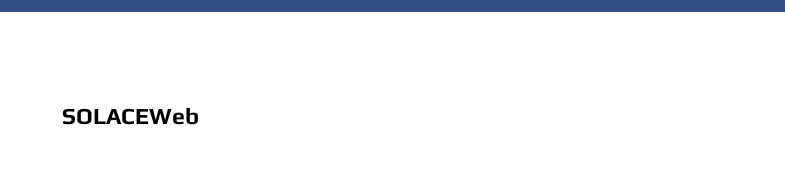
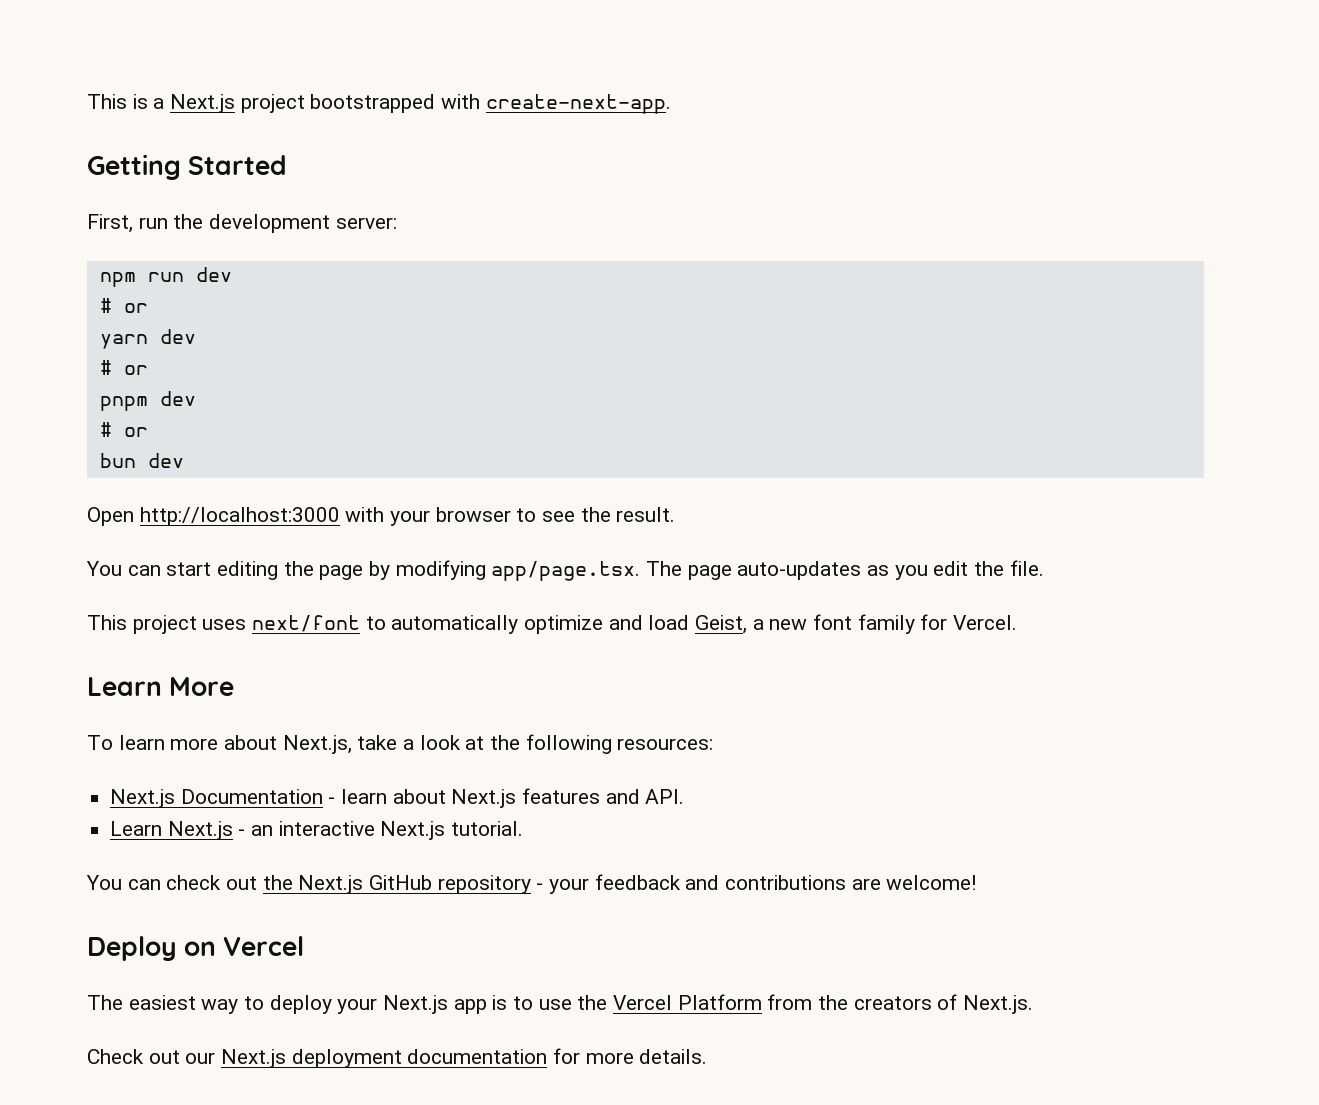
[62,107,199,125] SOLACEWeb -> [87,94,671,114] [87,154,288,180] [87,214,397,233] [99,267,232,287] [99,298,148,313] [99,329,196,349] [99,360,148,375] [99,391,196,411] [99,422,148,437] [99,453,184,468] [87,507,676,526] [86,560,1044,581] [87,614,1018,634] [87,677,235,696] [87,734,714,754] [110,788,685,808] [110,821,524,840] [86,874,977,894] [87,936,305,961] [87,994,1034,1014] [87,1048,708,1068] This is a Next.js project bootstrapped with create-next-app. // Getting Started // First, run the development server: // npm run dev // # or // yarn dev // # or // pnpm dev // # or // bun dev // Open http://localhost:3000 with your browser to see the result. // You can start editing the page by modifying app/page.tsx. The page auto-updates as you edit the file. // This project uses next/font to automatically optimize and load Geist, a new font family for Vercel. // Learn More // To learn more about Next.js, take a look at the following resources: // Next.js Documentation - learn about Next.js features and API. // Learn Next.js - an interactive Next.js tutorial. // You can check out the Next.js GitHub repository - your feedback and contributions are welcome! // Deploy on Vercel // The easiest way to deploy your Next.js app is to use the Vercel Platform from the creators of Next.js. // Check out our Next.js deployment documentation for more details.

